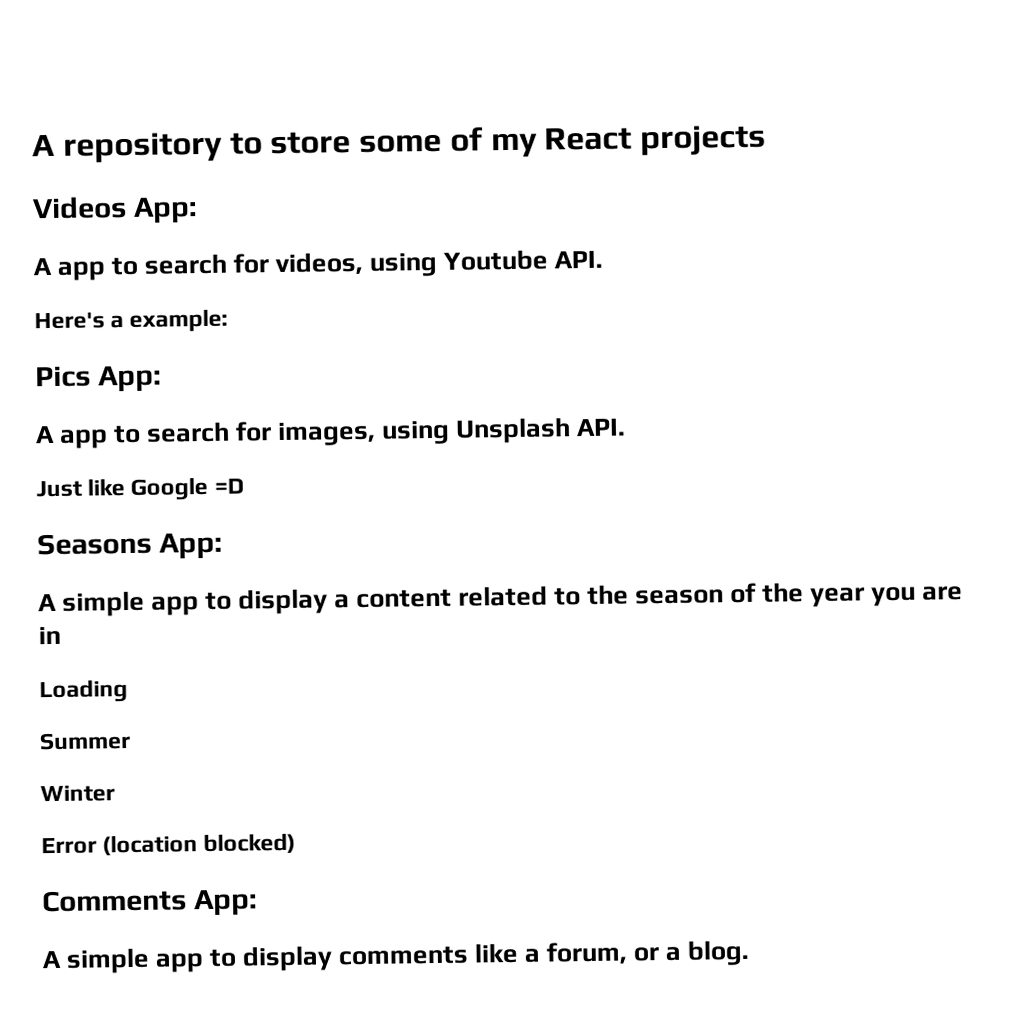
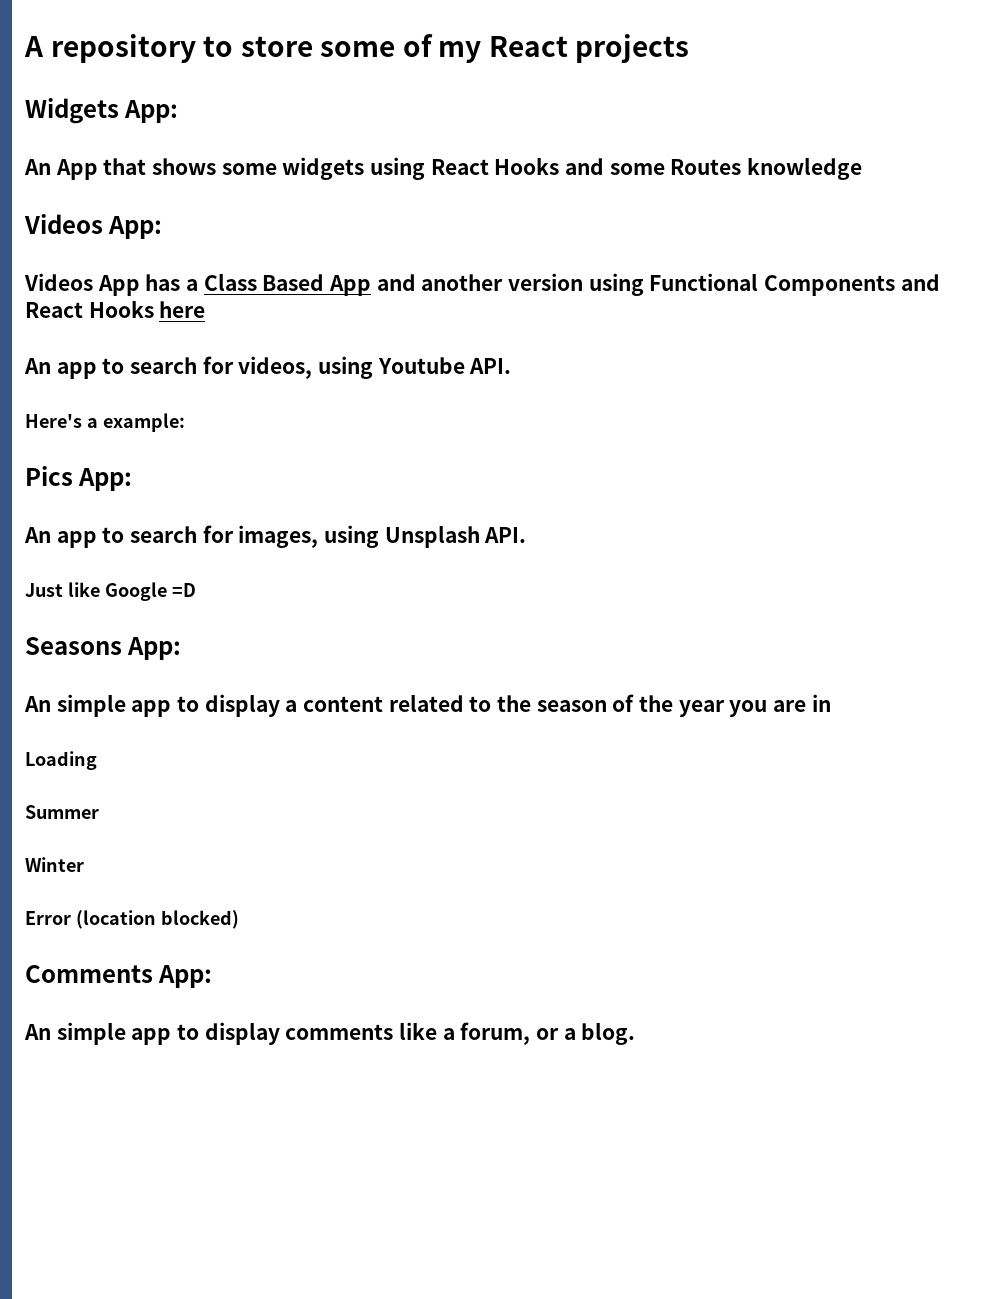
[32,195,197,224] [33,257,52,276] Videos App: // A -> [25,98,179,124] [24,157,863,180] [24,214,163,239] [24,273,940,296] [25,301,206,318] [24,358,51,374] Widgets App: // An App that shows some widgets using React Hooks and some Routes knowledge // Videos App: // Videos App has a Class Based App and another version using Functional Components and React Hooks here // An
[35,425,55,444] A -> [24,527,51,543] An
[38,593,57,612] A -> [24,696,51,712] An
[42,950,62,969] A -> [24,1024,51,1040] An

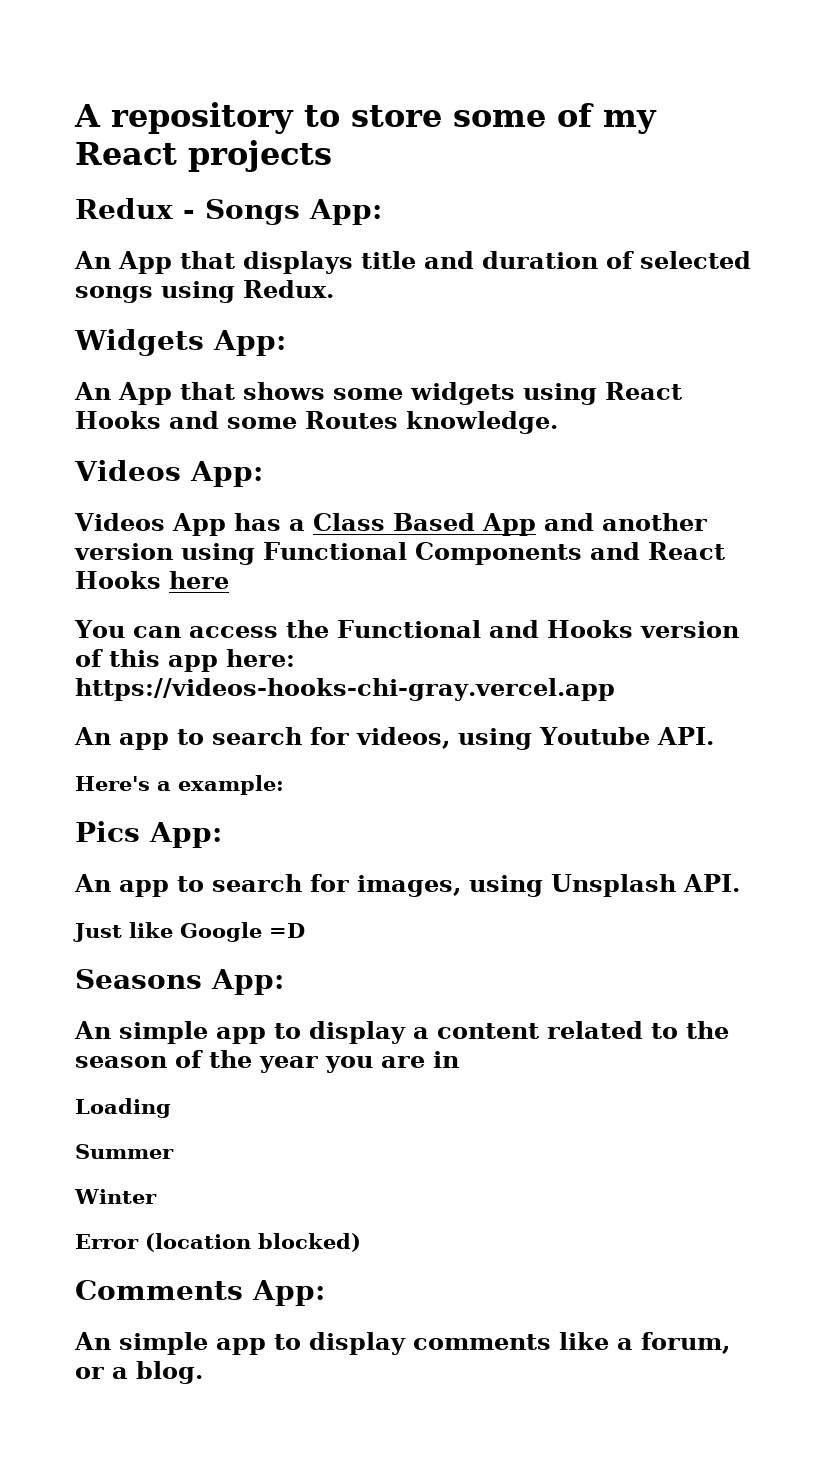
(690, 48) none -> [75,198,382,225] [74,251,751,274] [75,280,334,303] // Redux - Songs App: // An App that displays title and duration of selected songs using Redux.
[747,157,863,180] knowledge -> [406,411,558,434] knowledge.
(206, 309) none -> [74,620,739,638] [75,649,295,672] [75,678,615,701] // You can access the Functional and Hooks version of this app here: https://videos-hooks-chi-gray.vercel.app

